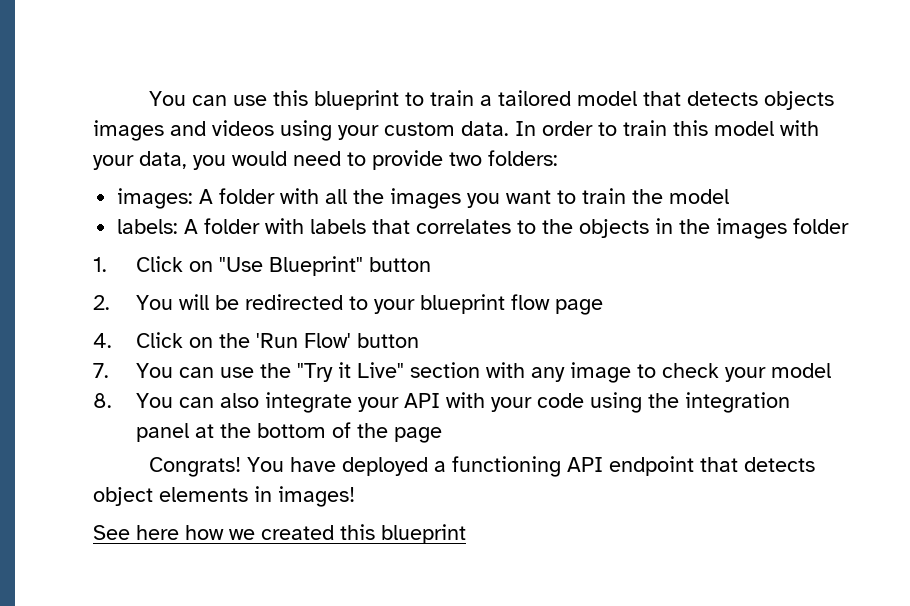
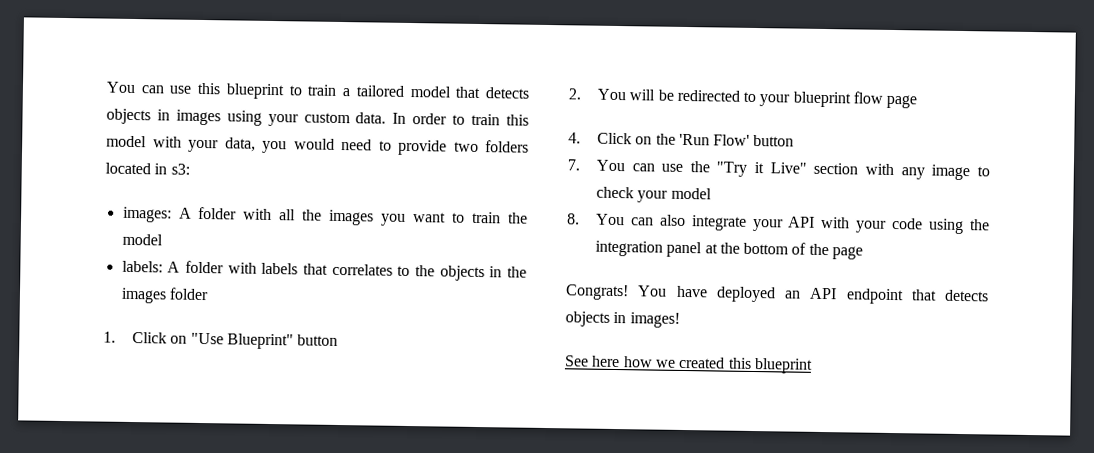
[93,120,274,141] images and videos -> [156,109,221,126] in images
[488,150,558,166] folders: -> [485,140,529,153] [105,162,190,175] folders located in s3:
[434,456,562,477] a functioning -> [784,290,801,299] an
[93,487,248,506] object elements -> [565,311,610,327] objects

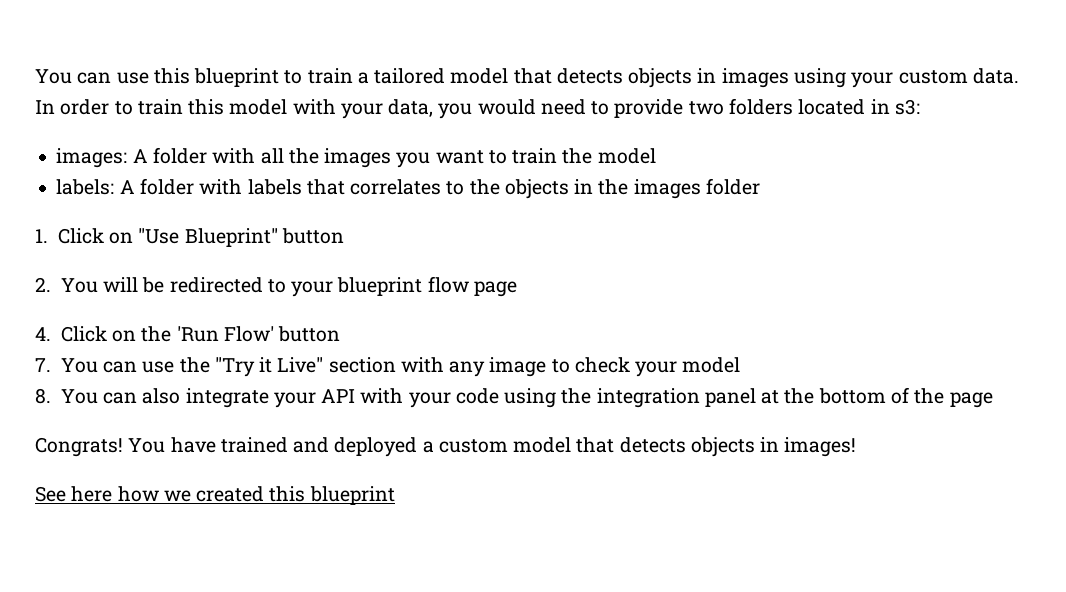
[715,286,904,305] deployed an API endpoint -> [220,437,572,457] trained and deployed a custom model

